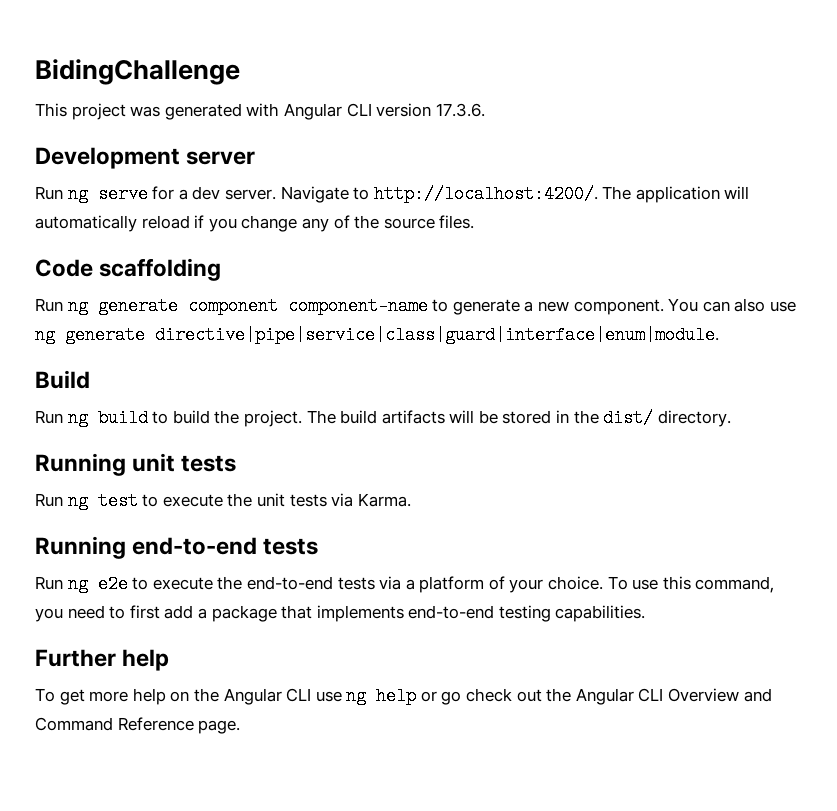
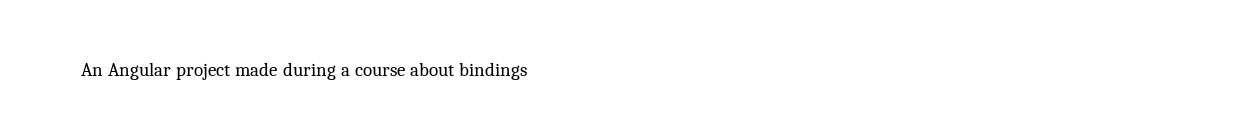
[35,59,240,85] [35,103,485,120] [35,147,256,169] [35,185,750,203] [35,215,475,232] [35,258,222,281] [35,297,796,315] [35,326,719,344] [35,370,90,389] [35,409,731,427] [35,453,237,476] [35,492,411,510] [35,536,319,559] [35,575,775,593] [35,605,646,622] [35,649,170,671] [35,687,772,705] [35,717,241,734] BidingChallenge // This project was generated with Angular CLI version 17.3.6. // Development server // Run ng serve for a dev server. Navigate to http://localhost:4200/. The application will automatically reload if you change any of the source files. // Code scaffolding // Run ng generate component component-name to generate a new component. You can also use ng generate directive|pipe|service|class|guard|interface|enum|module. // Build // Run ng build to build the project. The build artifacts will be stored in the dist/ directory. // Running unit tests // Run ng test to execute the unit tests via Karma. // Running end-to-end tests // Run ng e2e to execute the end-to-end tests via a platform of your choice. To use this command, you need to first add a package that implements end-to-end testing capabilities. // Further help // To get more help on the Angular CLI use ng help or go check out the Angular CLI Overview and Command Reference page. -> [81,62,528,80] An Angular project made during a course about bindings

